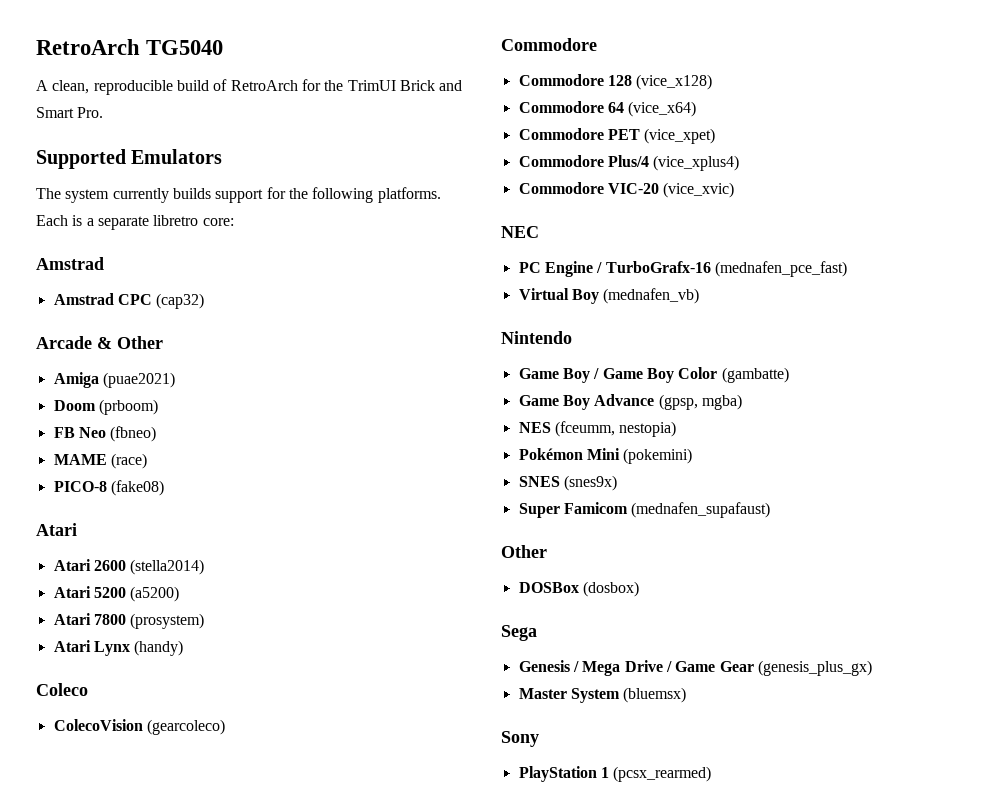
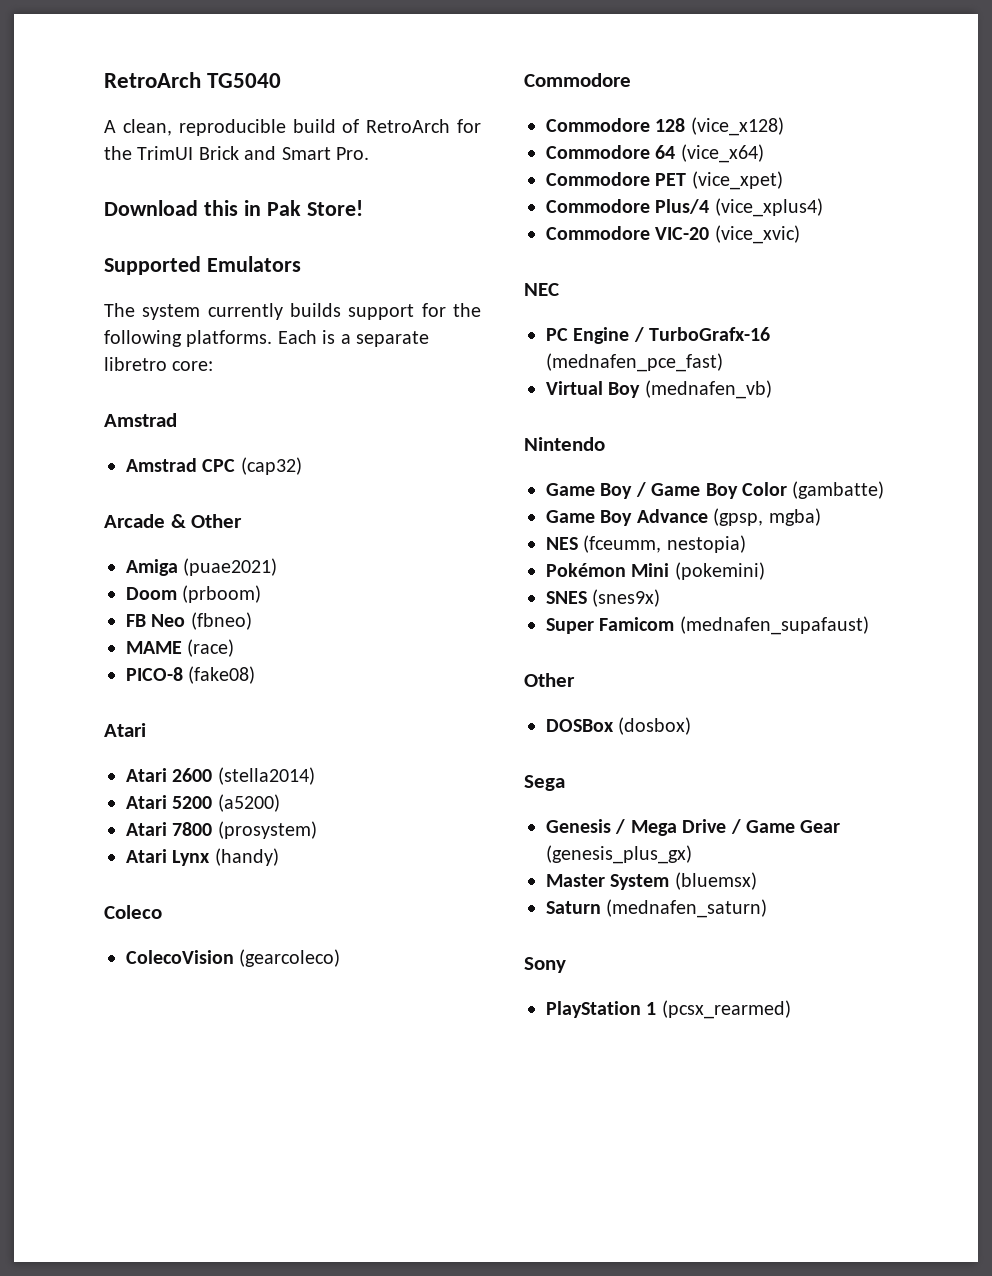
(104, 112) none -> [104,200,363,216] // Download this in Pak Store!
(687, 695) none -> [546,899,768,918] // Saturn (mednafen_saturn)

